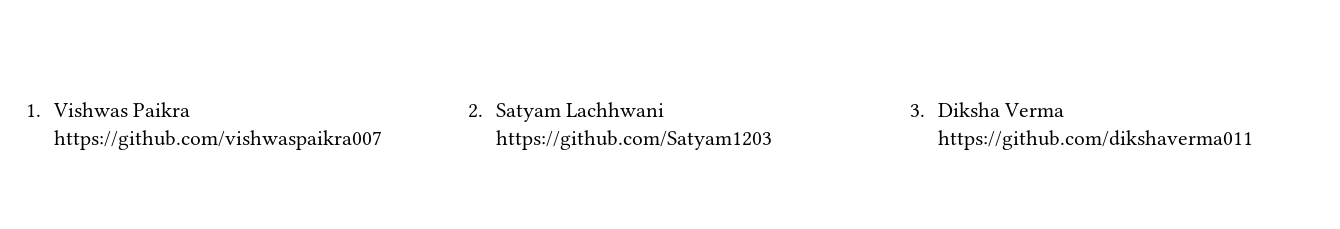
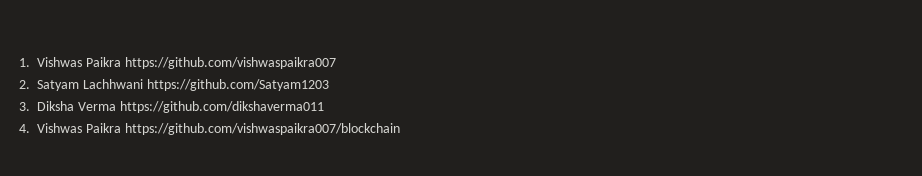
(1253, 140) none -> [19,123,400,135] // 4. Vishwas Paikra https://github.com/vishwaspaikra007/blockchain

